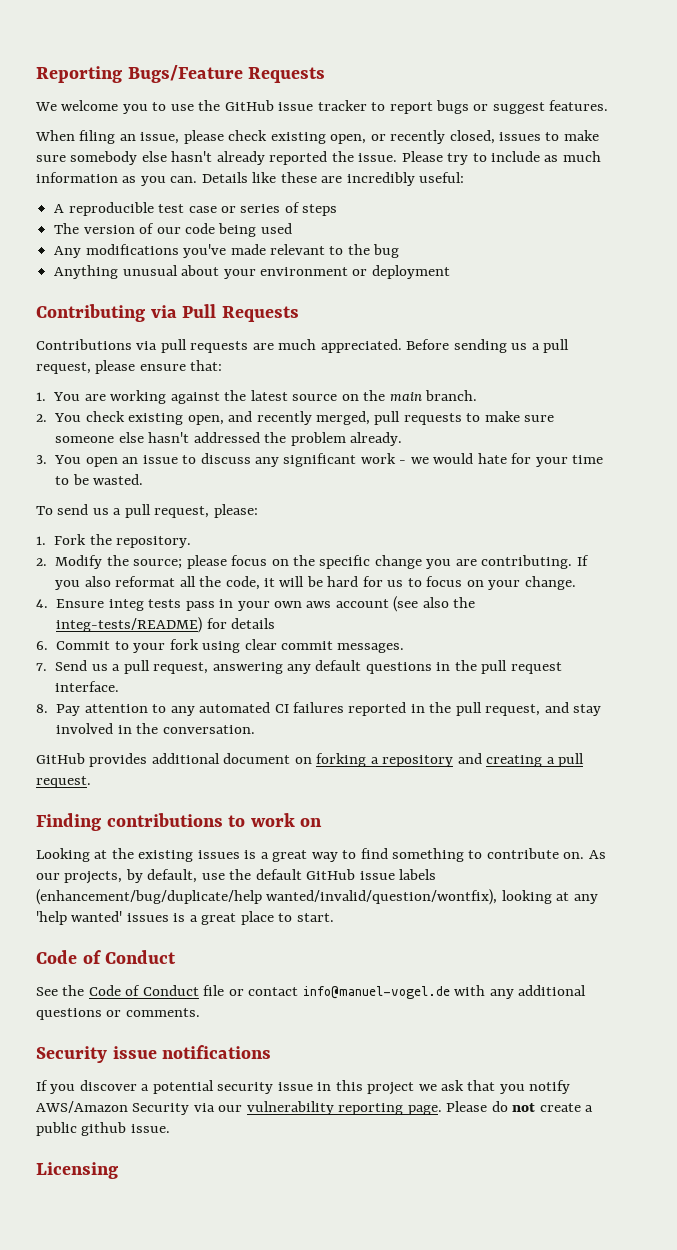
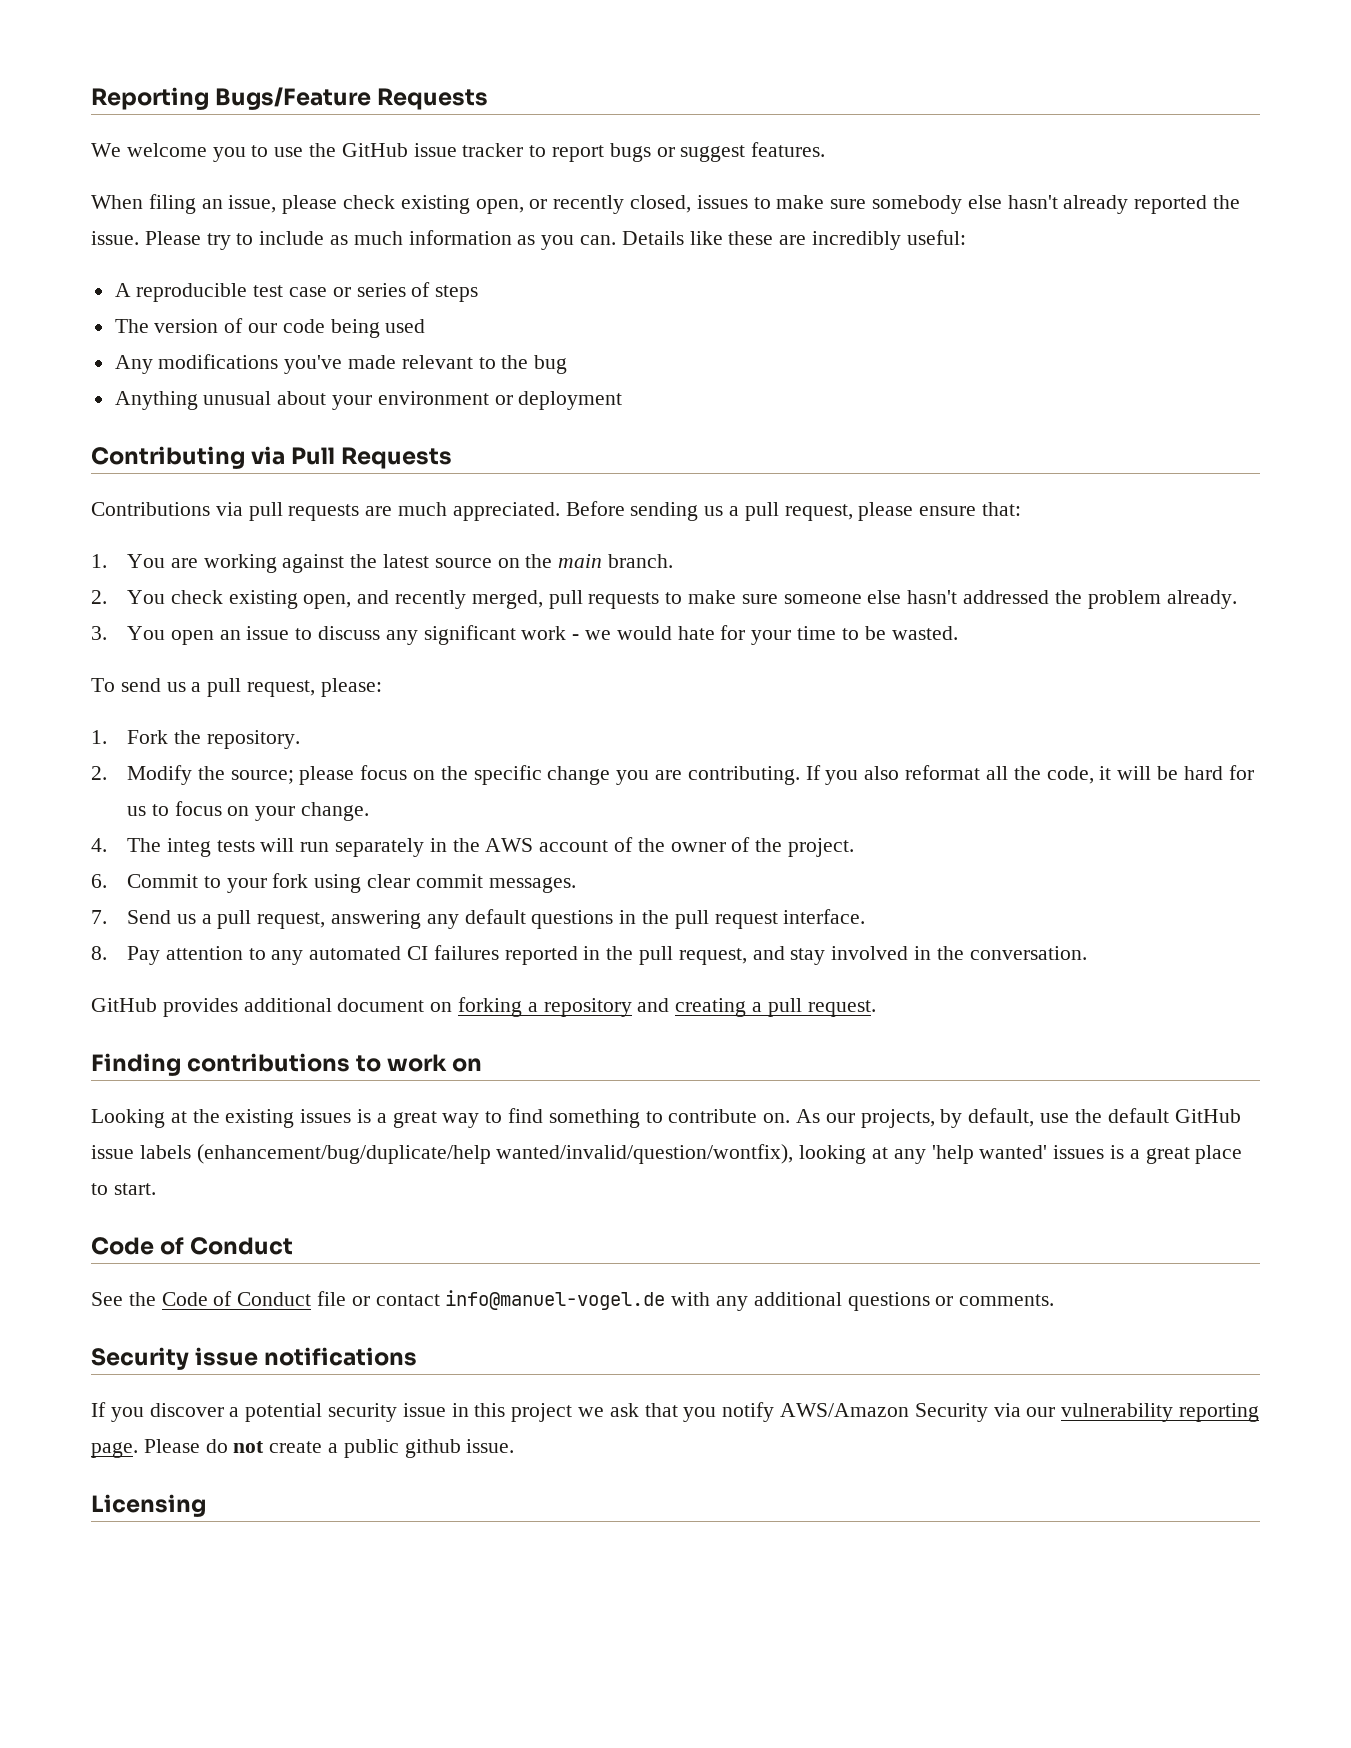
[56,599,105,608] Ensure -> [127,838,162,852] The
[185,596,476,612] [56,617,276,633] pass in your own aws account (see also the integ-tests/README) for details -> [260,837,855,857] will run separately in the AWS account of the owner of the project.

